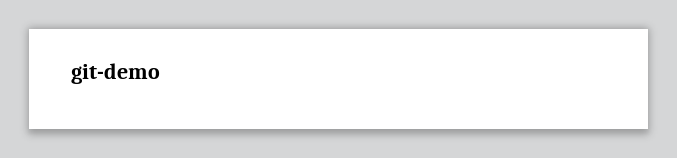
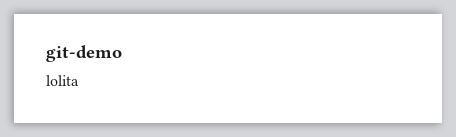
(160, 73) none -> [46,75,79,86] // lolita

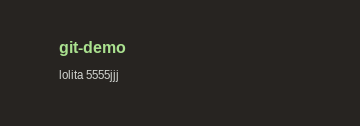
(79, 80) none -> [86,70,120,82] 5555jjj

